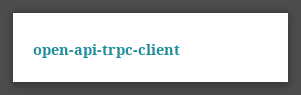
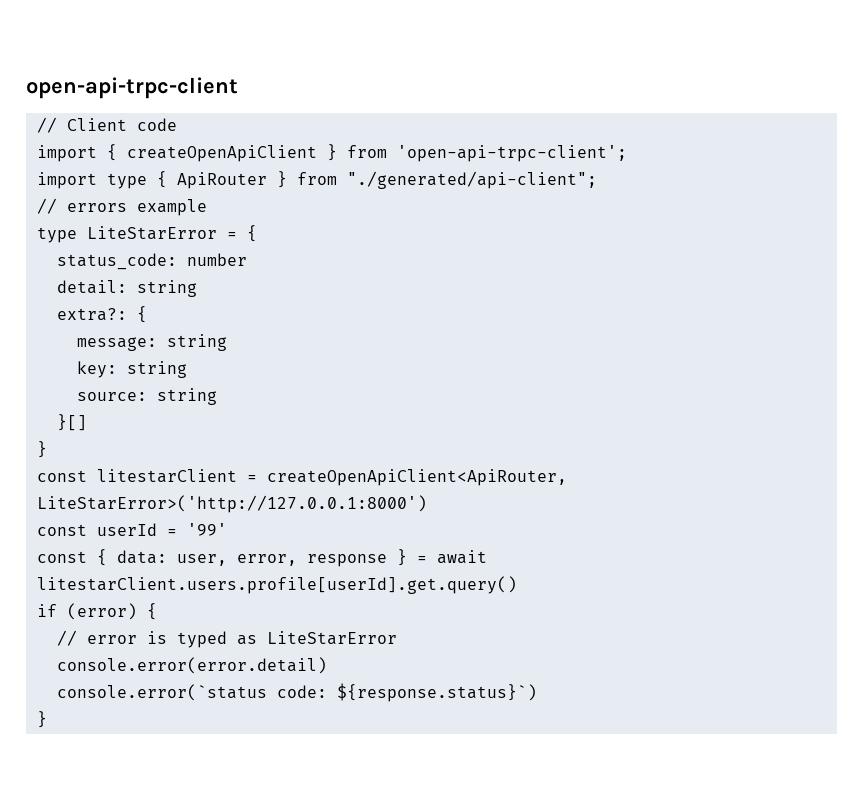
(180, 51) none -> [36,117,177,133] [36,144,627,162] [36,171,597,189] [36,198,207,216] [36,225,257,243] [56,253,247,270] [56,280,197,297] [56,306,147,323] [76,334,227,351] [76,361,187,378] [76,388,217,405] [56,414,87,431] [36,441,47,458] [36,469,567,486] [36,495,427,513] [36,523,227,536] [36,549,487,567] [36,576,517,594] [36,603,157,620] [56,630,397,648] [56,657,327,674] [56,683,537,702] [36,711,47,728] // // Client code // import { createOpenApiClient } from 'open-api-trpc-client'; // import type { ApiRouter } from "./generated/api-client"; // // errors example // type LiteStarError = { // status_code: number // detail: string // extra?: { // message: string // key: string // source: string // }[] // } // const litestarClient = createOpenApiClient<ApiRouter, LiteStarError>('http://127.0.0.1:8000') // const userId = '99' // const { data: user, error, response } = await litestarClient.users.profile[userId].get.query() // if (error) { // // error is typed as LiteStarError // console.error(error.detail) // console.error(`status code: ${response.status}`) // }

